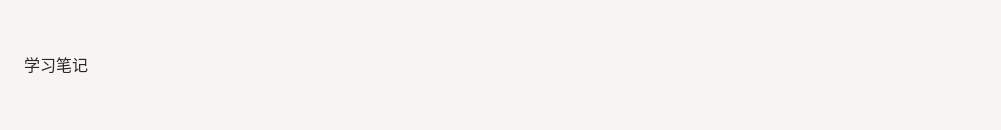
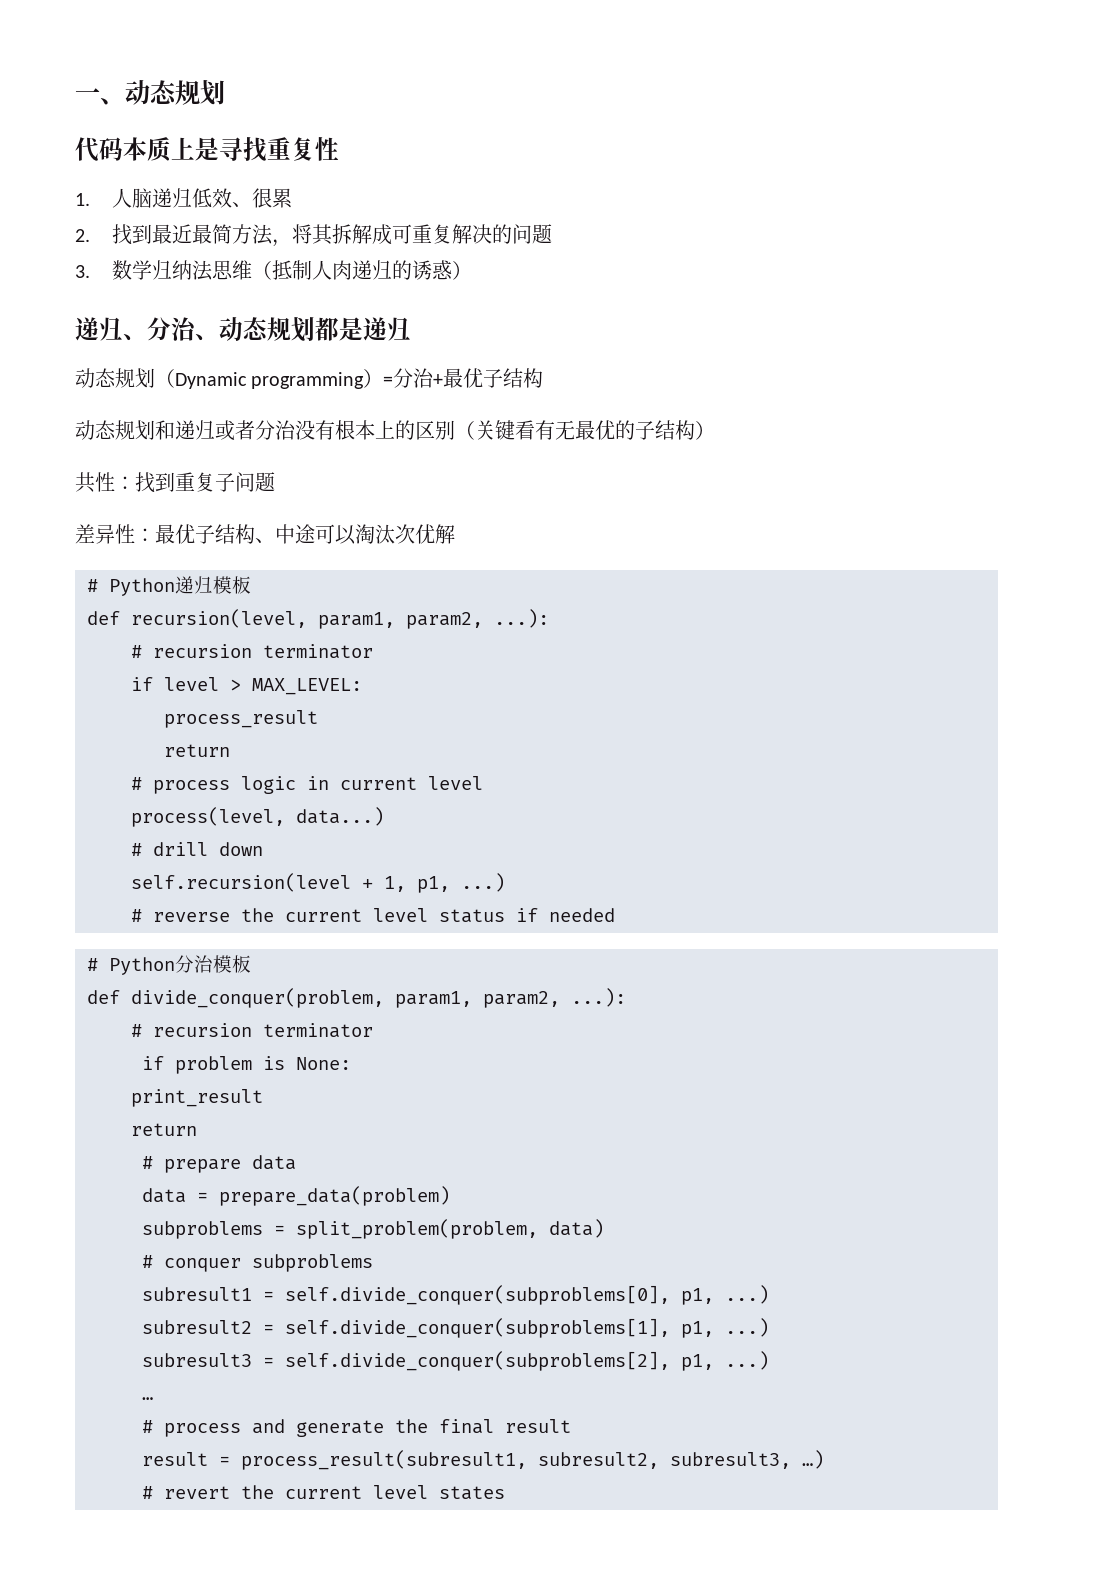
[24,57,88,74] 学习笔记 -> [75,79,225,106] [75,137,339,162] [75,188,292,208] [75,224,552,247] [75,260,472,281] [75,317,411,342] [75,368,544,389] [75,420,715,441] [75,472,275,493] [75,524,455,545] [87,576,251,596] [87,609,549,629] [131,644,373,659] [131,677,362,695] [164,710,318,728] [164,744,230,757] [131,776,483,794] [131,807,384,827] [131,842,263,856] [131,873,505,893] [131,908,615,923] [87,955,251,975] [87,988,626,1008] [131,1023,373,1038] [142,1056,351,1074] [131,1089,263,1107] [131,1123,197,1136] [142,1155,296,1173] [142,1186,450,1206] [142,1219,604,1239] [142,1254,373,1272] [142,1285,769,1305] [142,1318,769,1338] [142,1351,769,1371] [142,1397,153,1400] [142,1419,571,1437] [142,1450,824,1470] [142,1485,505,1500] 一、动态规划 // 代码本质上是寻找重复性 // 1.人脑递归低效、很累 // 2.找到最近最简方法，将其拆解成可重复解决的问题 // 3.数学归纳法思维（抵制人肉递归的诱惑） // 递归、分治、动态规划都是递归 // 动态规划（Dynamic programming）=分治+最优子结构 // 动态规划和递归或者分治没有根本上的区别（关键看有无最优的子结构） // 共性：找到重复子问题 // 差异性：最优子结构、中途可以淘汰次优解 // # Python递归模板 // def recursion(level, param1, param2, ...): // # recursion terminator // if level > MAX_LEVEL: // process_result // return // # process logic in current level // process(level, data...) // # drill down // self.recursion(level + 1, p1, ...) // # reverse the current level status if needed // # Python分治模板 // def divide_conquer(problem, param1, param2, ...): // # recursion terminator // if problem is None: // print_result // return // # prepare data // data = prepare_data(problem) // subproblems = split_problem(problem, data) // # conquer subproblems // subresult1 = self.divide_conquer(subproblems[0], p1, ...) // subresult2 = self.divide_conquer(subproblems[1], p1, ...) // subresult3 = self.divide_conquer(subproblems[2], p1, ...) // … // # process and generate the final result // result = process_result(subresult1, subresult2, subresult3, …) // # revert the current level states

